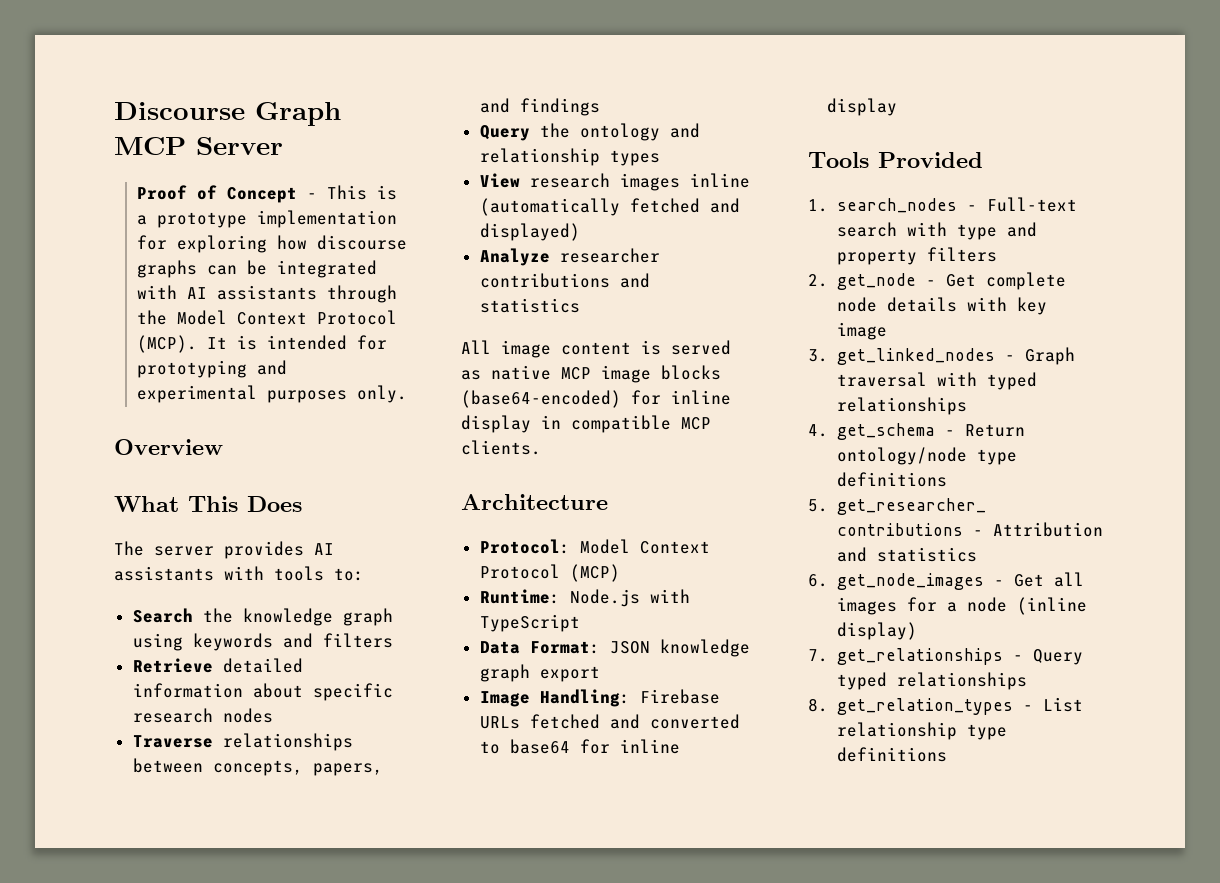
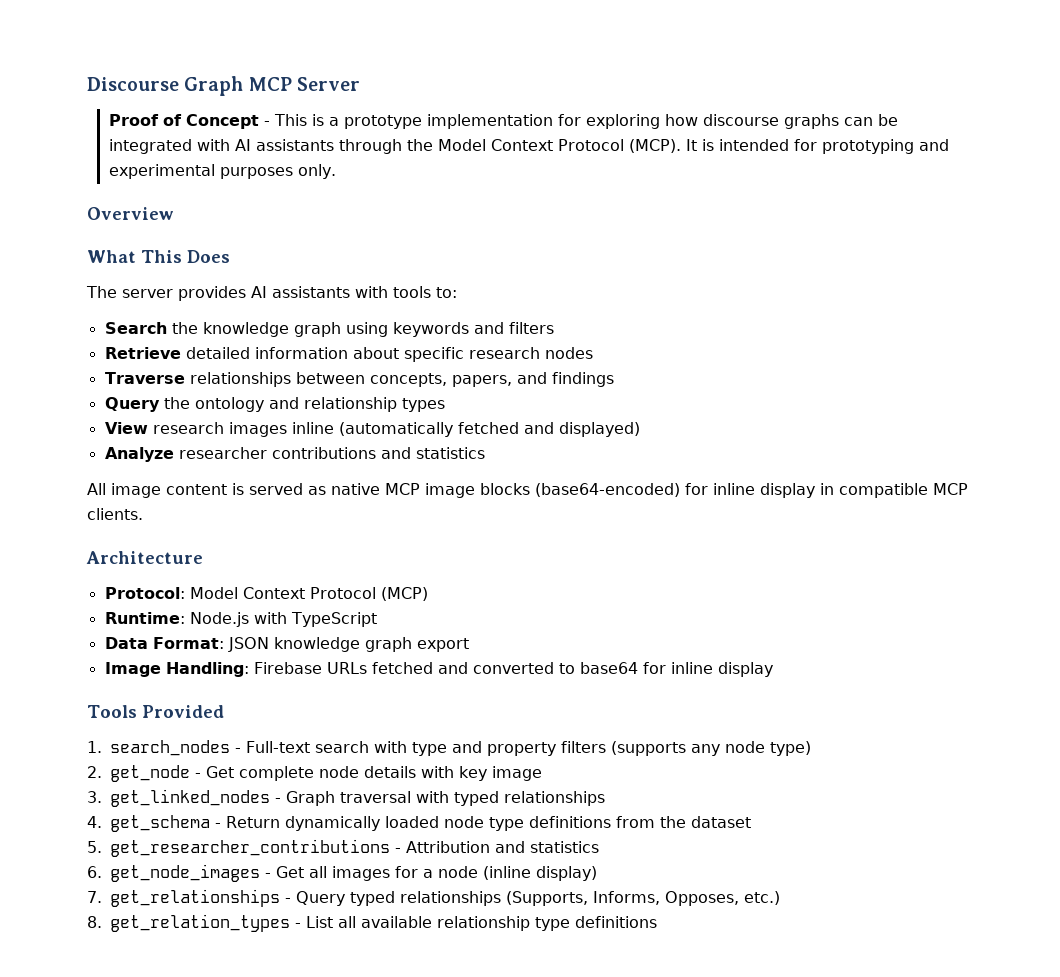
(997, 254) none -> [610,741,811,756] (supports any node type)
[836,447,1017,465] [836,472,947,487] ontology/node type definitions -> [285,816,751,831] dynamically loaded node type definitions from the dataset
(1027, 681) none -> [506,891,780,906] (Supports, Informs, Opposes, etc.)
(1083, 704) none -> [338,916,432,928] all available

